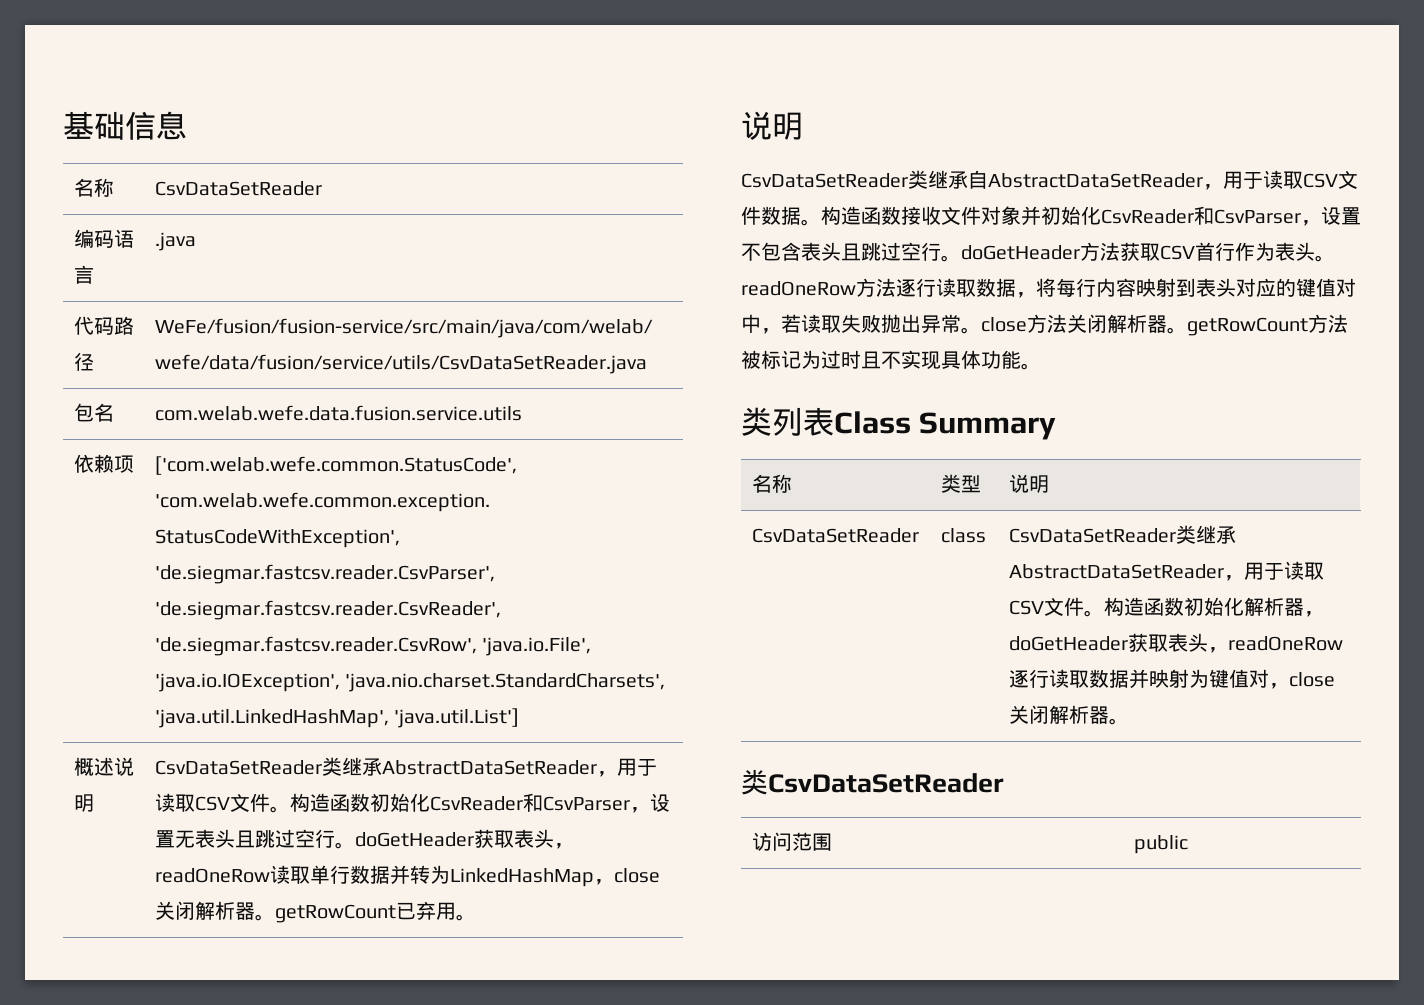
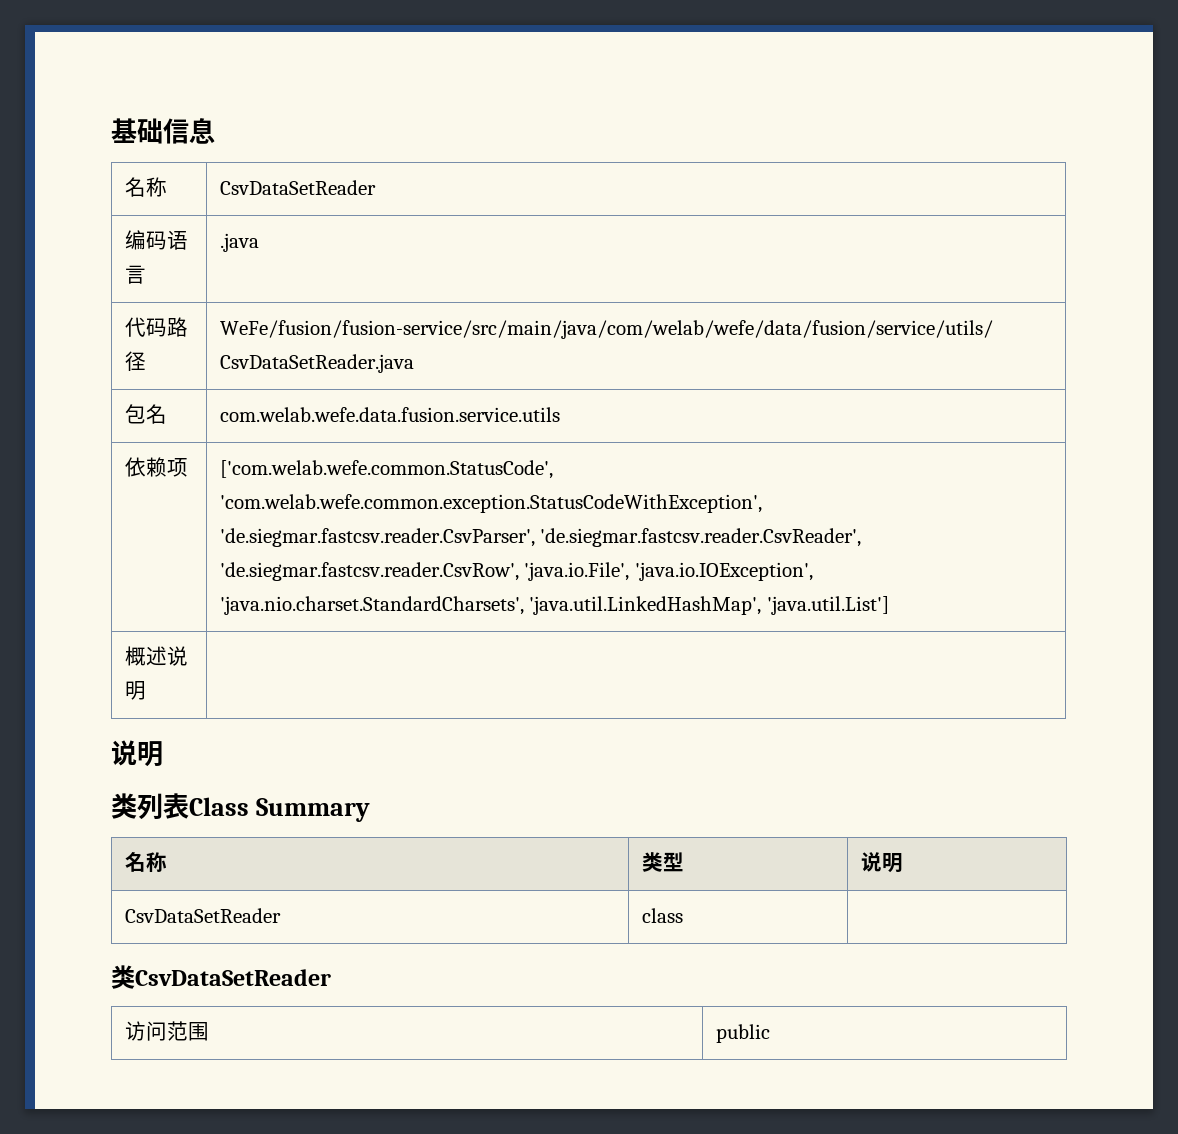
[154,757,657,777] [154,793,670,813] [154,829,574,849] [154,865,660,887] [154,901,476,923] [741,111,803,140] [741,170,1358,190] [741,206,1361,226] [741,242,1335,262] [741,278,1356,298] [741,314,1348,336] [741,350,1041,370] CsvDataSetReader类继承AbstractDataSetReader，用于读取CSV文件。构造函数初始化CsvReader和CsvParser，设置无表头且跳过空行。doGetHeader获取表头，readOneRow读取单行数据并转为LinkedHashMap，close关闭解析器。getRowCount已弃用。 // 说明 // CsvDataSetReader类继承自AbstractDataSetReader，用于读取CSV文件数据。构造函数接收文件对象并初始化CsvReader和CsvParser，设置不包含表头且跳过空行。doGetHeader方法获取CSV首行作为表头。readOneRow方法逐行读取数据，将每行内容映射到表头对应的键值对中，若读取失败抛出异常。close方法关闭解析器。getRowCount方法被标记为过时且不实现具体功能。 -> [111,740,163,767] // 说明
[1008,525,1236,544] [1008,561,1324,581] [1008,597,1324,617] [1008,633,1343,653] [1008,669,1335,689] [1008,705,1129,725] CsvDataSetReader类继承AbstractDataSetReader，用于读取CSV文件。构造函数初始化解析器，doGetHeader获取表头，readOneRow逐行读取数据并映射为键值对，close关闭解析器。 -> (683, 915) none

